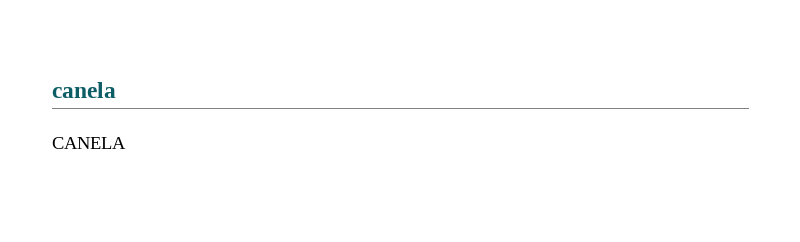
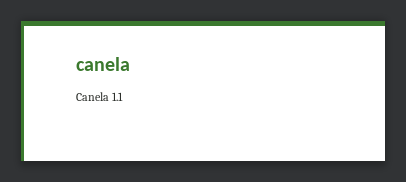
[52,137,126,149] CANELA -> [76,92,124,101] Canela 1.1

